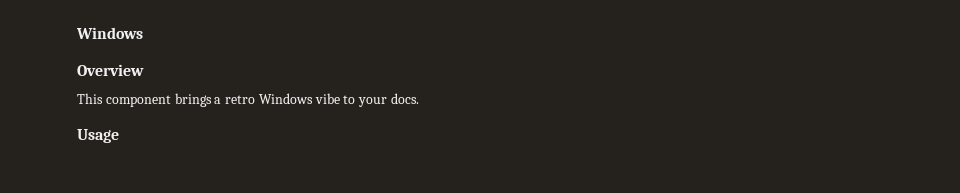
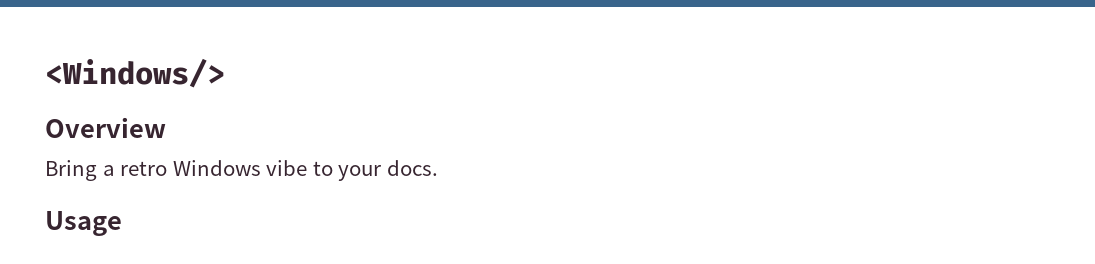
[76,27,143,39] Windows -> [45,58,225,88] <Windows/>
[77,93,212,107] This component brings -> [45,160,97,181] Bring

